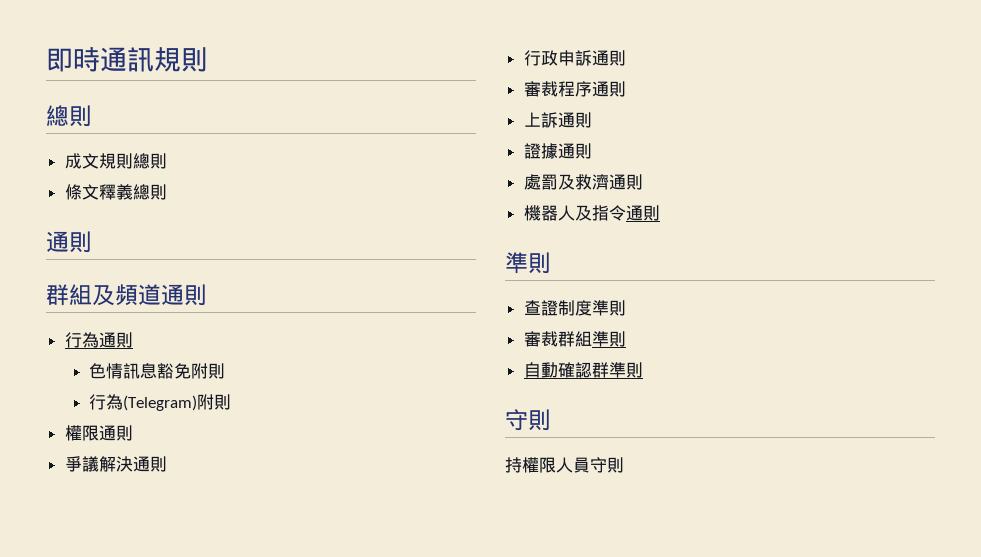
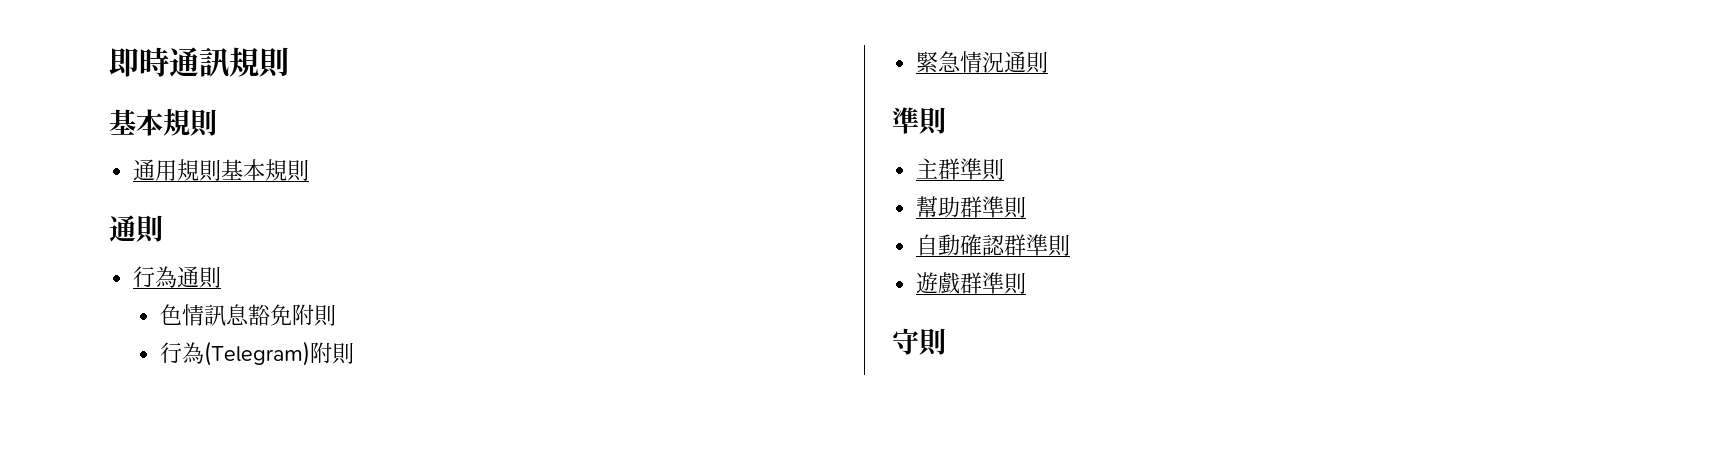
[46,105,92,127] [64,153,167,169] [64,184,167,200] [46,231,92,253] [46,284,161,306] 總則 // 成文規則總則 // 條文釋義總則 // 通則 // 群組及頻道 -> [109,108,217,137] [133,159,310,181] 基本規則 // 通用規則基本規則 //
[64,425,133,441] [64,456,167,472] [523,50,626,66] [523,81,626,97] [523,112,592,128] [523,143,592,159] [523,174,643,190] [523,205,626,221] 權限通則 // 爭議解決通則 // 行政申訴通則 // 審裁程序通則 // 上訴通則 // 證據通則 // 處罰及救濟通則 // 機器人及指令 -> [916,51,1005,73] 緊急情況
[523,300,626,316] [523,331,592,347] 查證制度準則 // 審裁群組 -> [916,158,1005,180] [916,196,983,218] 主群準則 // 幫助群
[505,409,551,431] [505,457,624,473] // 守則 // 持權限人員守則 -> [916,272,1027,294] [892,328,946,356] // 遊戲群準則 // 守則

